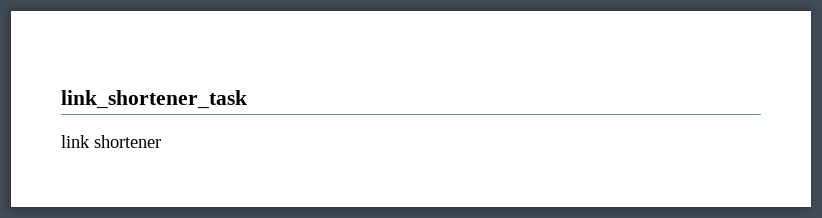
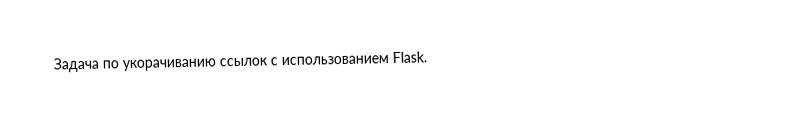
[61,90,247,109] [61,135,161,148] link_shortener_task // link shortener -> [53,51,427,73] Задача по укорачиванию ссылок c использованием Flask.

